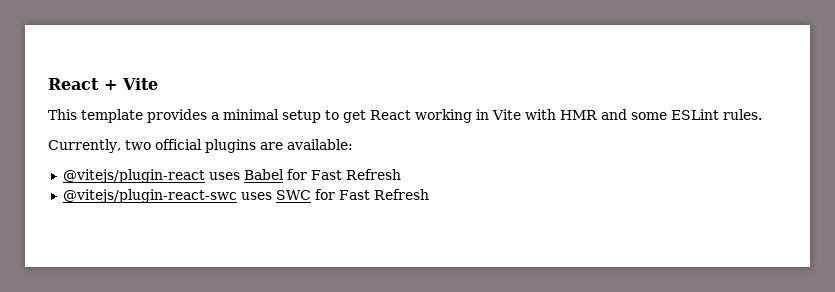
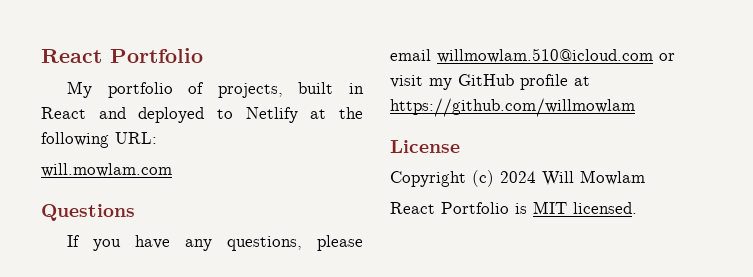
[48,78,158,90] [48,109,762,123] [48,139,353,153] [62,169,401,183] [62,189,429,203] React + Vite // This template provides a minimal setup to get React working in Vite with HMR and some ESLint rules. // Currently, two official plugins are available: // @vitejs/plugin-react uses Babel for Fast Refresh // @vitejs/plugin-react-swc uses SWC for Fast Refresh -> [41,48,203,63] [67,81,364,98] [41,107,363,123] [41,132,157,148] [41,163,172,177] [41,204,135,221] [67,235,364,251] [390,48,675,63] [390,74,590,90] [390,98,635,117] [390,140,460,153] [390,170,645,187] [390,201,637,214] React Portfolio // My portfolio of projects, built in React and deployed to Netlify at the following URL: // will.mowlam.com // Questions // If you have any questions, please email willmowlam.510@icloud.com or visit my GitHub profile at https://github.com/willmowlam // License // Copyright (c) 2024 Will Mowlam // React Portfolio is MIT licensed.

